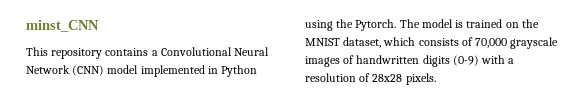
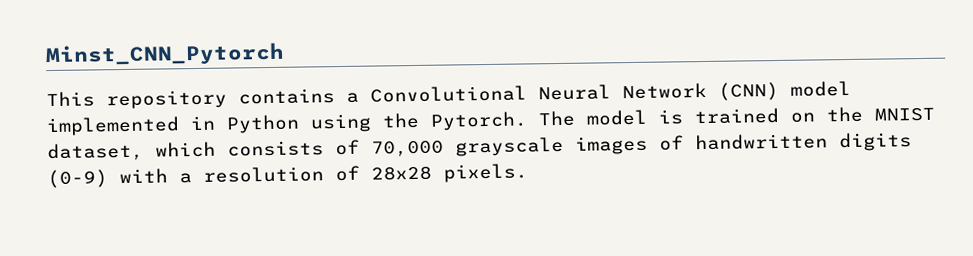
[26,20,99,32] minst_CNN -> [45,42,285,67] Minst_CNN_Pytorch

